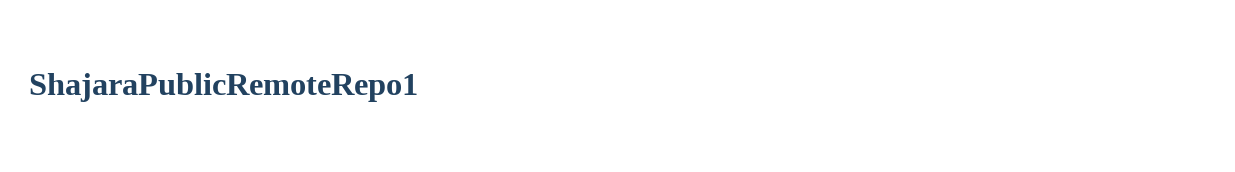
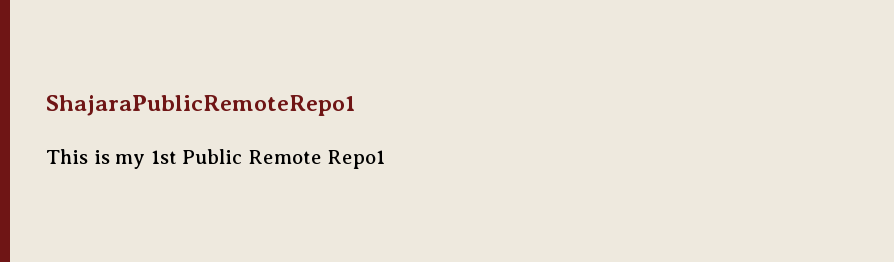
(418, 87) none -> [46,149,386,169] // This is my 1st Public Remote Repo1

